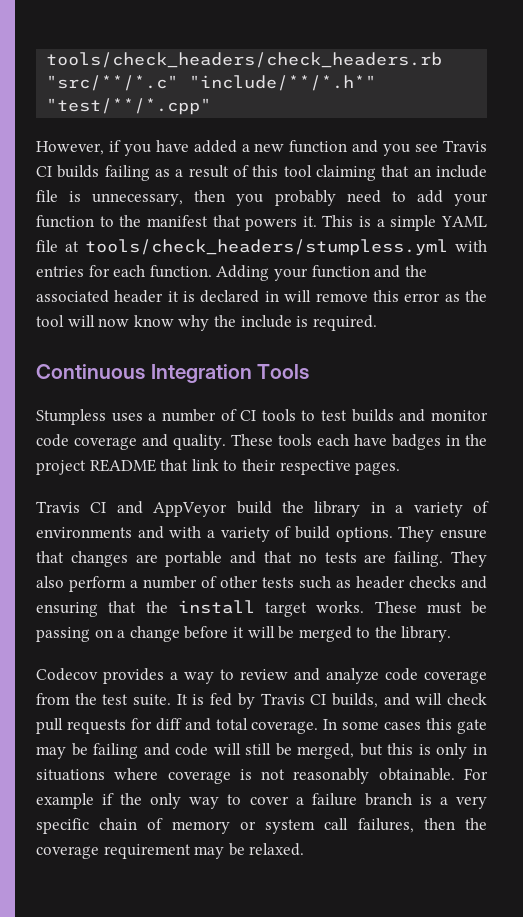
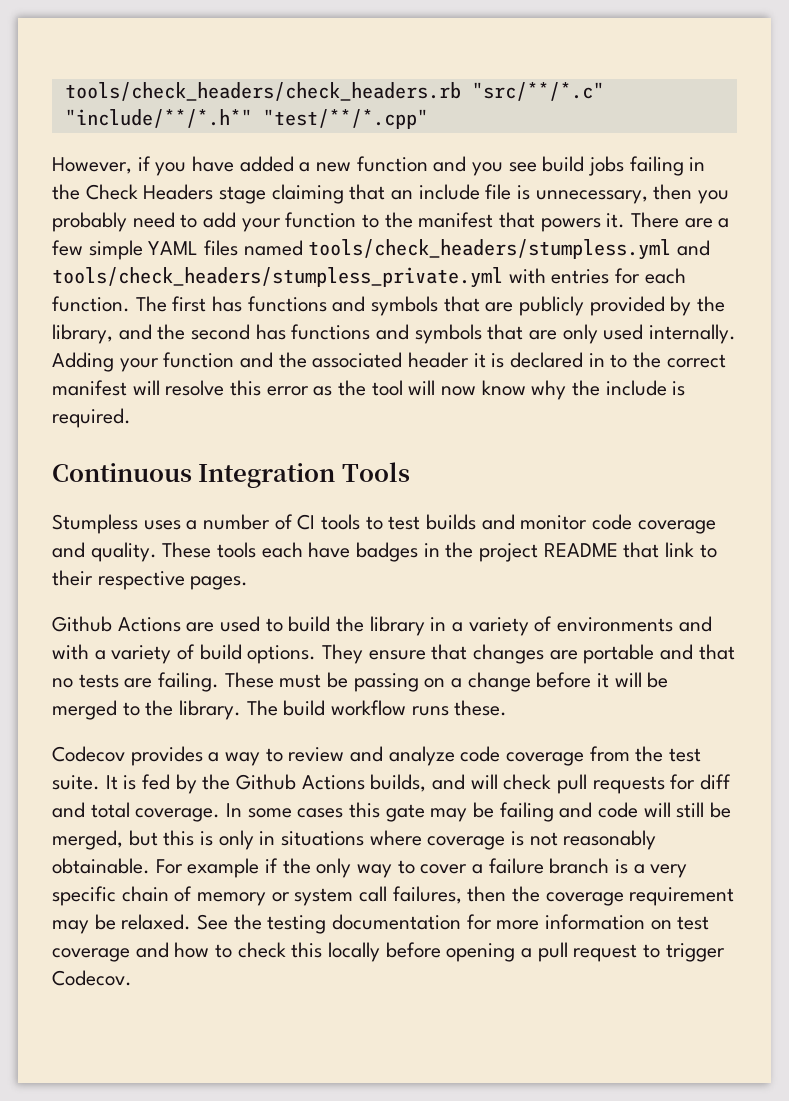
[443,140,488,152] [36,165,312,181] Travis CI builds failing as a result of this tool -> [542,156,706,176] [52,184,267,204] build jobs failing in the Check Headers stage
[322,215,487,231] [36,239,448,256] This is a simple YAML file at tools/check_headers/stumpless.yml -> [631,212,730,228] [52,239,711,260] [52,267,503,288] There are a few simple YAML files named tools/check_headers/stumpless.yml and tools/check_headers/stumpless_private.yml
(212, 271) none -> [135,296,726,316] [52,324,737,344] The first has functions and symbols that are publicly provided by the library, and the second has functions and symbols that are only used internally.
[284,290,368,302] will remove -> [610,352,726,368] [52,380,225,396] to the correct manifest will resolve
[36,501,228,517] Travis CI and AppVeyor -> [52,616,283,632] Github Actions are used to
[451,551,487,567] [36,576,487,592] [36,600,365,617] They also perform a number of other tests such as header checks and ensuring that the install target works. -> (220, 682) none
(452, 634) none -> [246,700,508,716] The build workflow runs these.
[260,693,327,705] Travis CI -> [202,774,365,790] the Github Actions
(305, 849) none -> [197,914,710,934] [52,942,725,962] [52,970,132,986] See the testing documentation for more information on test coverage and how to check this locally before opening a pull request to trigger Codecov.

